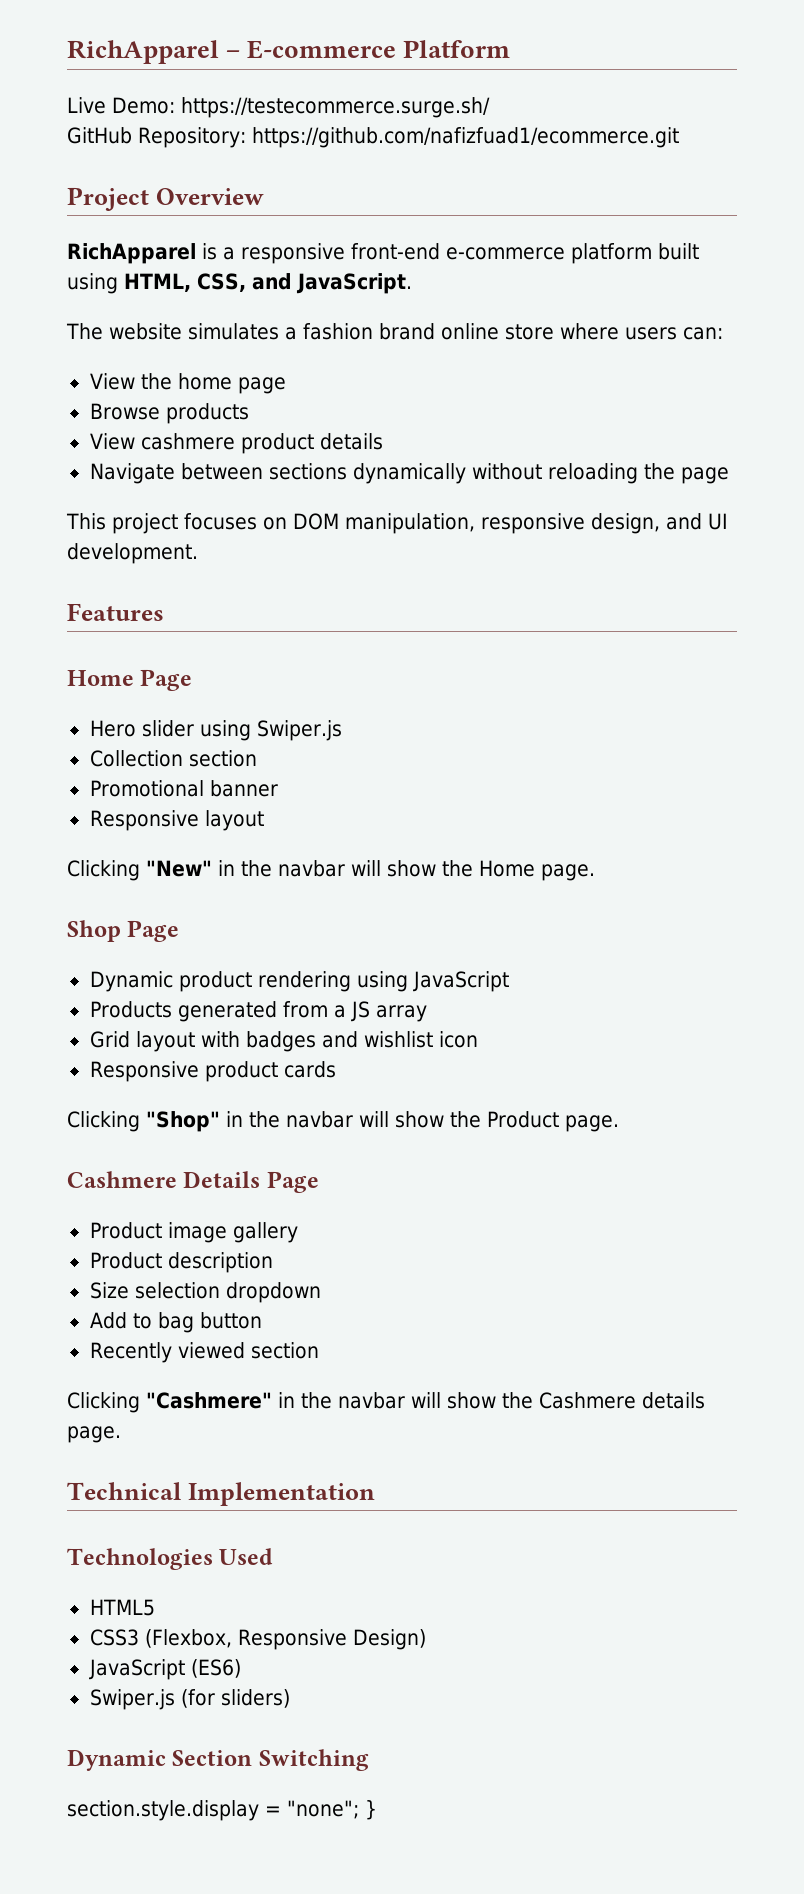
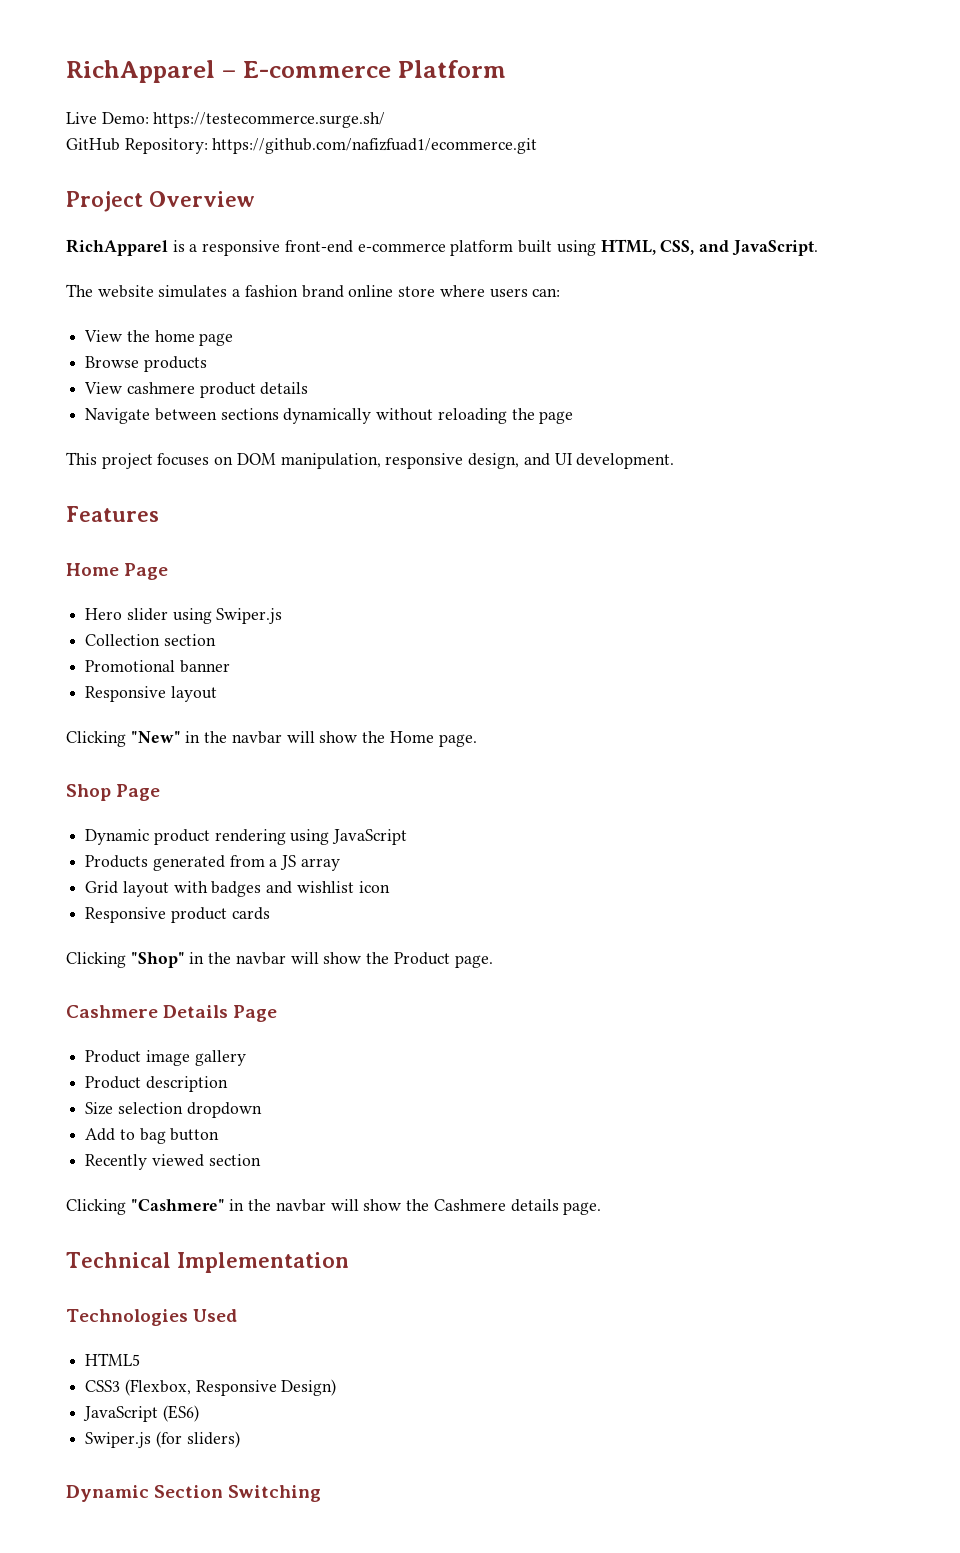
[67,1800,377,1821] // section.style.display = "none"; } -> (322, 1493) none

